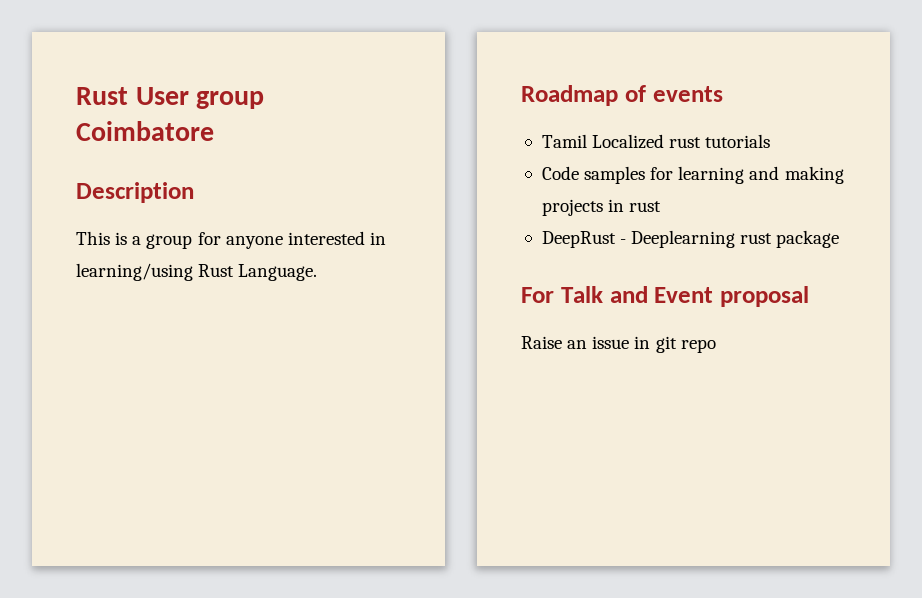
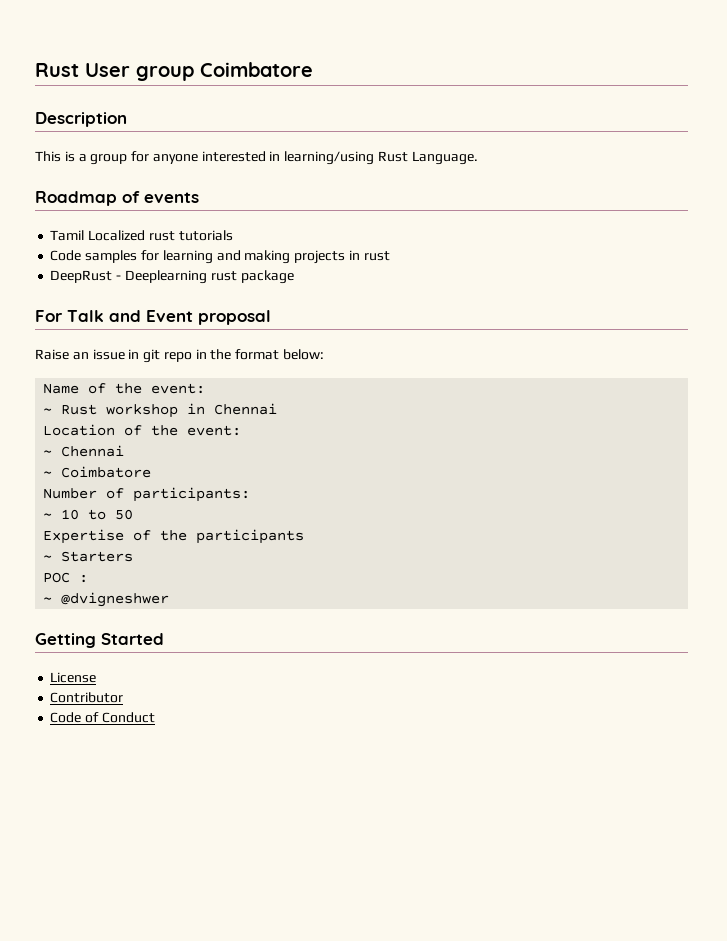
(716, 346) none -> [195,349,325,360] [43,383,206,394] [43,403,278,418] [43,424,242,436] [43,445,125,457] [43,466,152,478] [43,487,251,502] [43,509,134,520] [43,529,305,544] [43,551,134,562] [43,572,89,583] [43,592,170,607] [35,633,164,648] [50,672,97,683] [50,692,124,703] [50,712,155,723] in the format below: // Name of the event: // ~ Rust workshop in Chennai // Location of the event: // ~ Chennai // ~ Coimbatore // Number of participants: // ~ 10 to 50 // Expertise of the participants // ~ Starters // POC : // ~ @dvigneshwer // Getting Started // License // Contributor // Code of Conduct

